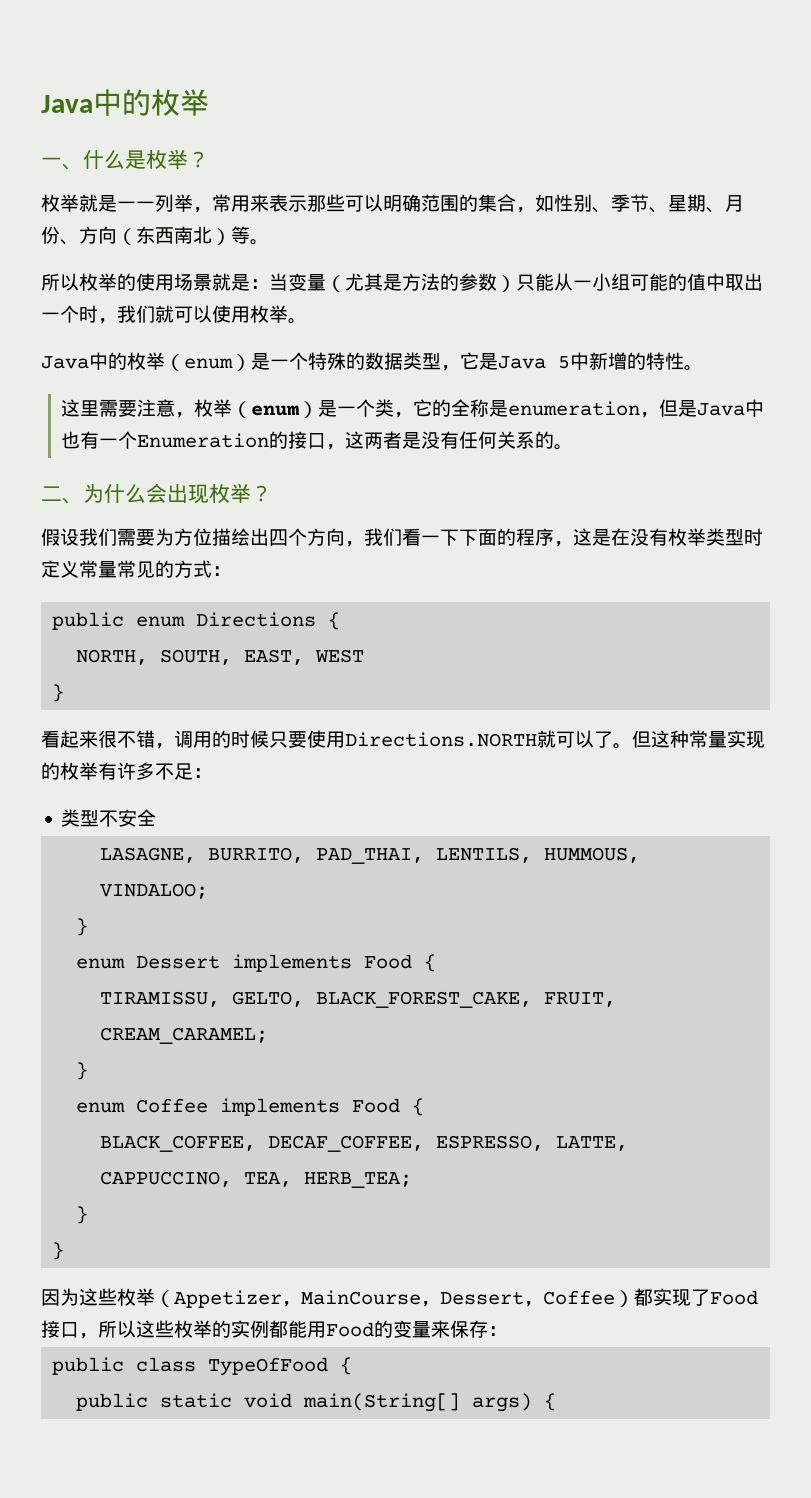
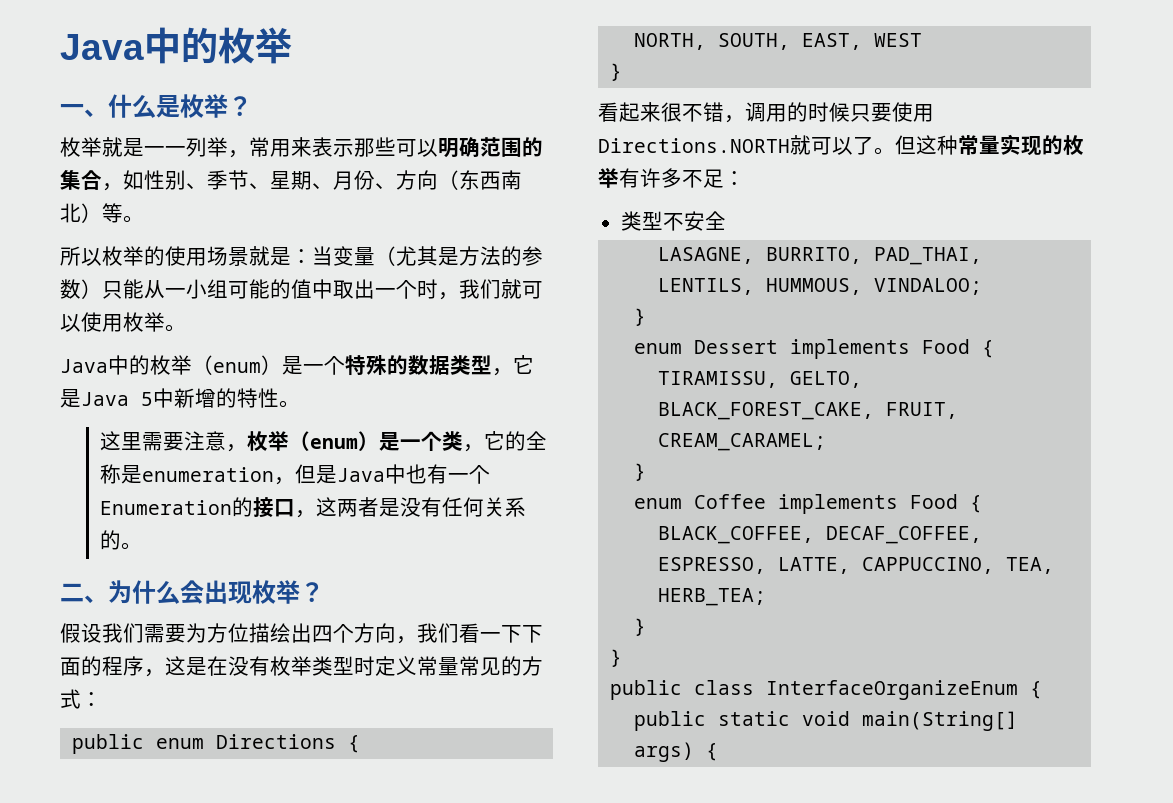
[41,1288,758,1308] [41,1320,507,1339] // 因为这些枚举（Appetizer，MainCourse，Dessert，Coffee）都实现了Food接口，所以这些枚举的实例都能用Food的变量来保存： -> (623, 658) none
[208,1357,329,1376] TypeOfFood -> [766,680,1019,700] InterfaceOrganizeEnum

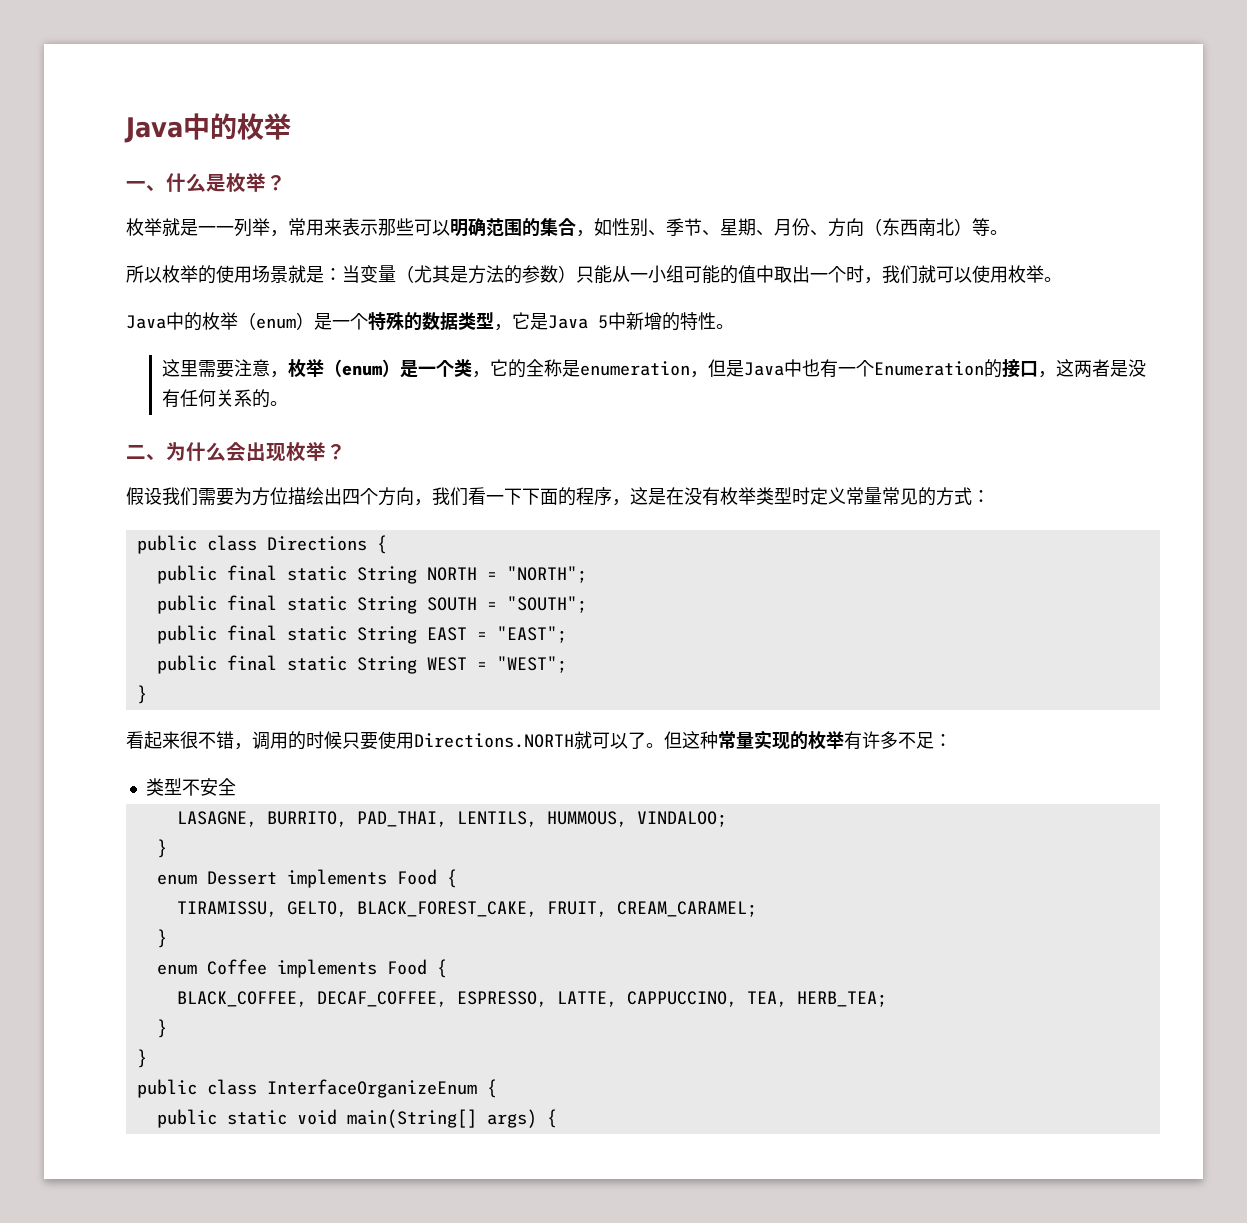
[156,738,205,749] enum -> [206,535,257,551] class
[634,33,863,50] NORTH, SOUTH, EAST, -> [156,565,587,584] [156,595,587,614] [156,625,567,644] [156,655,417,674] public final static String NORTH = "NORTH"; // public final static String SOUTH = "SOUTH"; // public final static String EAST = "EAST"; // public final static String
(923, 40) none -> [476,656,567,673] = "WEST";

